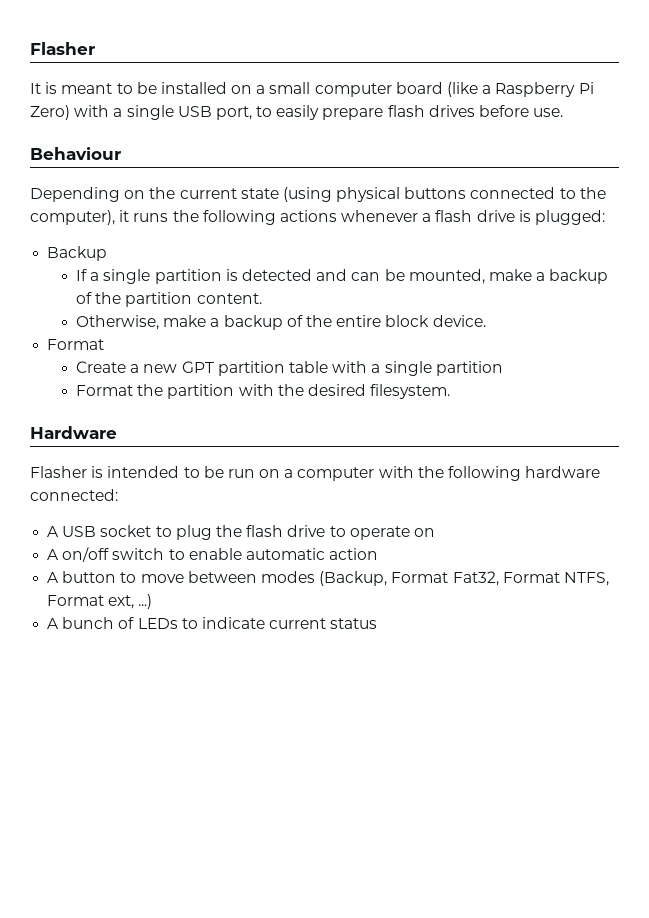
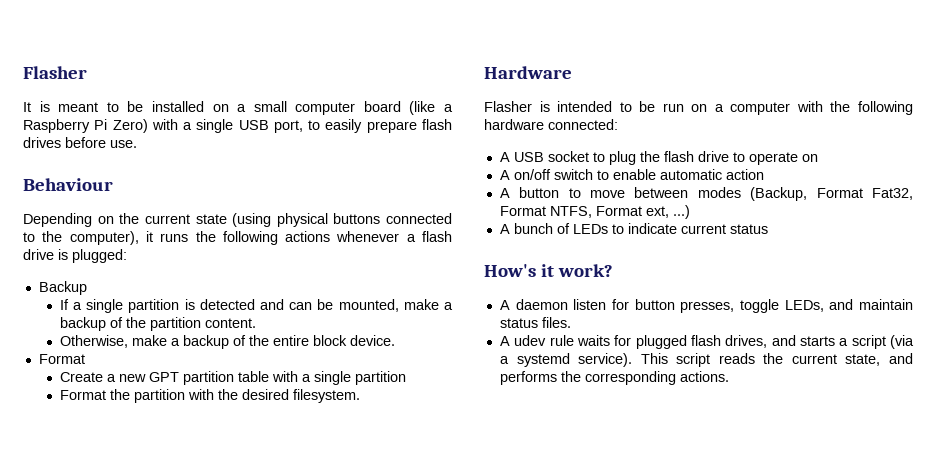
(378, 623) none -> [484,264,613,277] [499,299,913,313] [499,317,571,328] [499,335,914,349] [499,353,914,367] [499,371,729,385] // How's it work? // A daemon listen for button presses, toggle LEDs, and maintain status files. // A udev rule waits for plugged flash drives, and starts a script (via a systemd service). This script reads the current state, and performs the corresponding actions.

